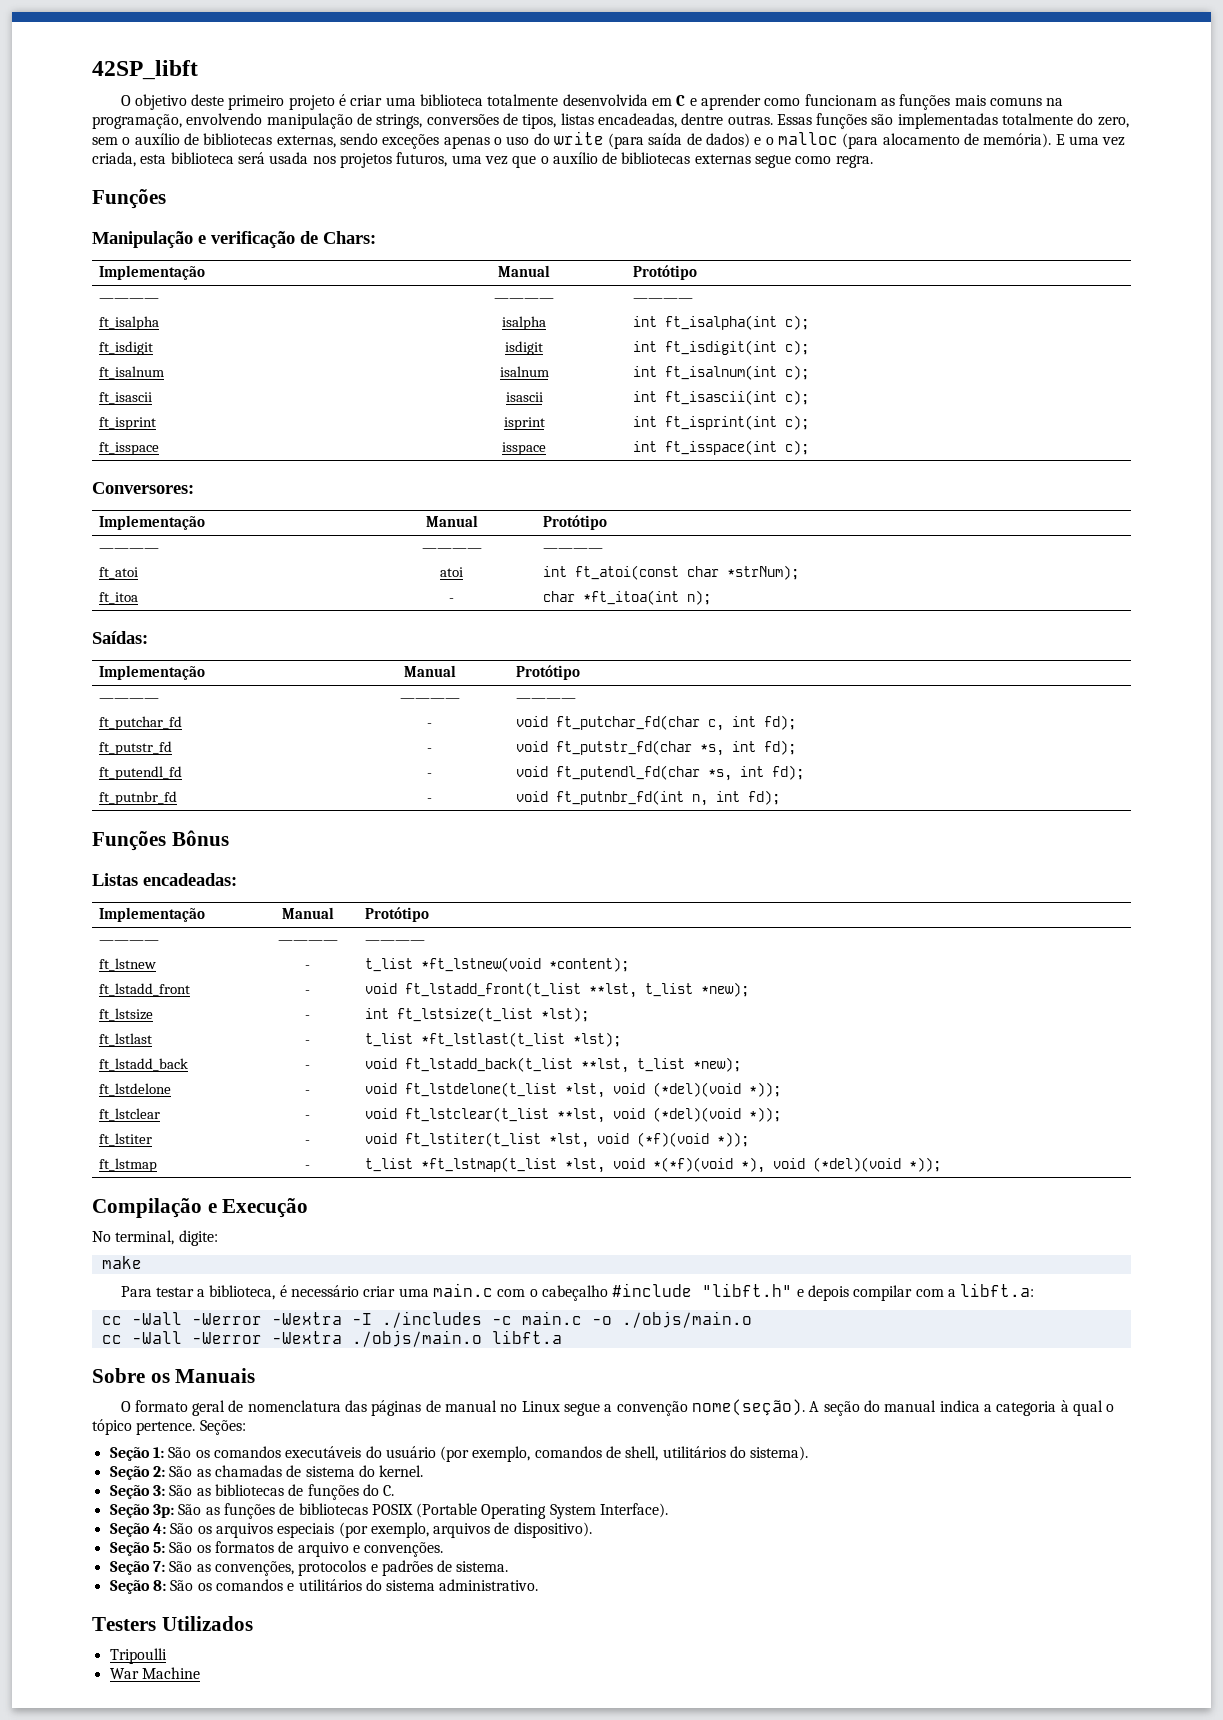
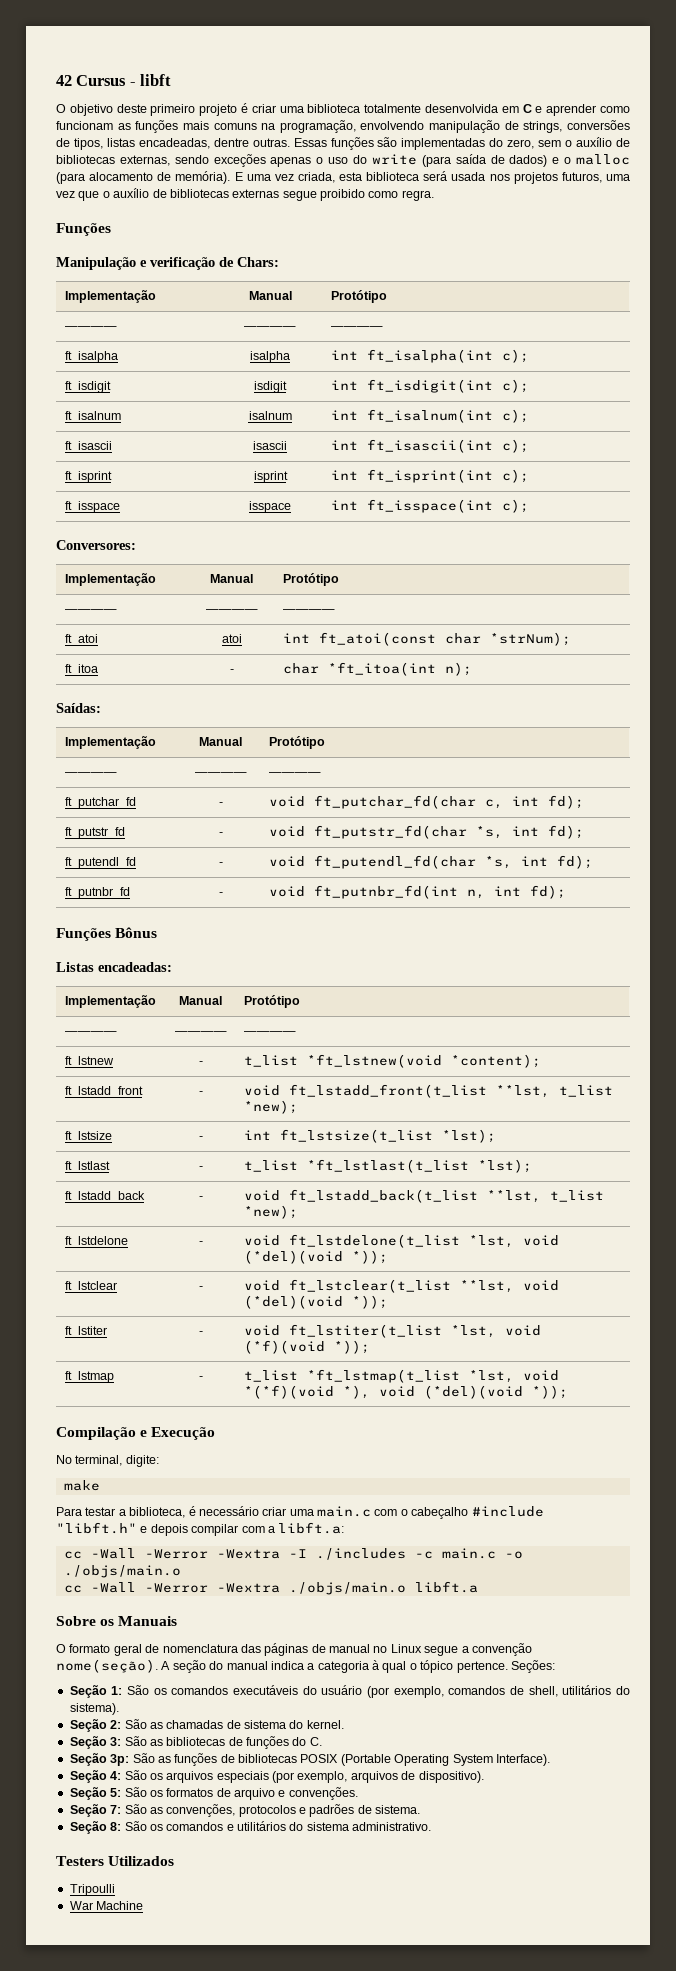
[92,60,198,80] 42SP_libft -> [56,74,172,86] 42 Cursus - libft
[1002,113,1074,125] totalmente -> (486, 144) none
(792, 161) none -> [320,189,365,201] proibido

